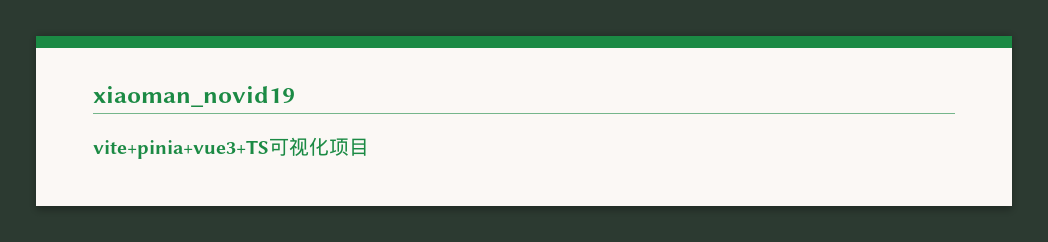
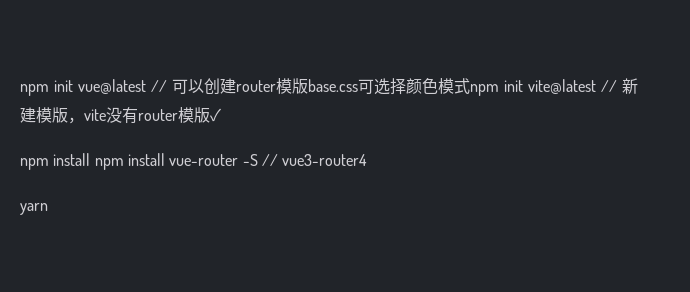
[93,86,295,107] [93,137,369,159] xiaoman_novid19 // vite+pinia+vue3+TS可视化项目 -> [20,78,638,96] [20,107,221,124] [20,153,368,170] [20,203,48,215] npm init vue@latest // 可以创建router模版base.css可选择颜色模式npm init vite@latest // 新建模版，vite没有router模版✓ // npm install npm install vue-router -S // vue3-router4 // yarn

